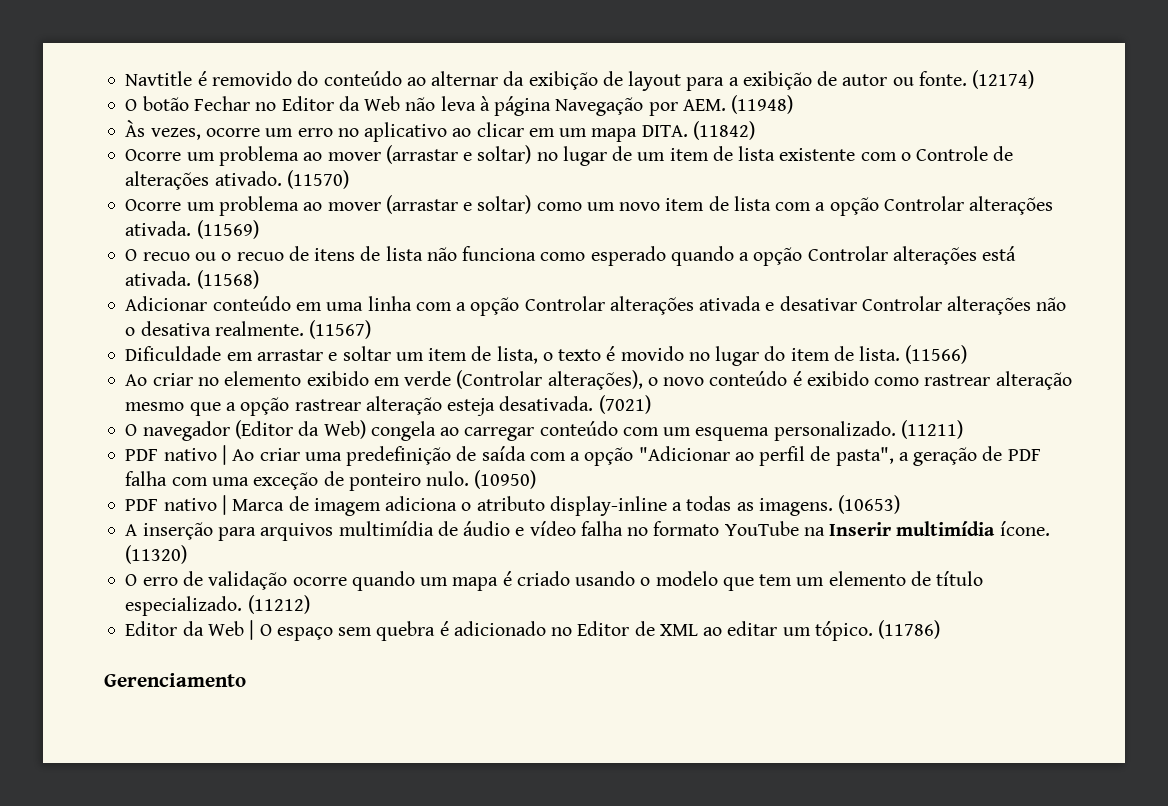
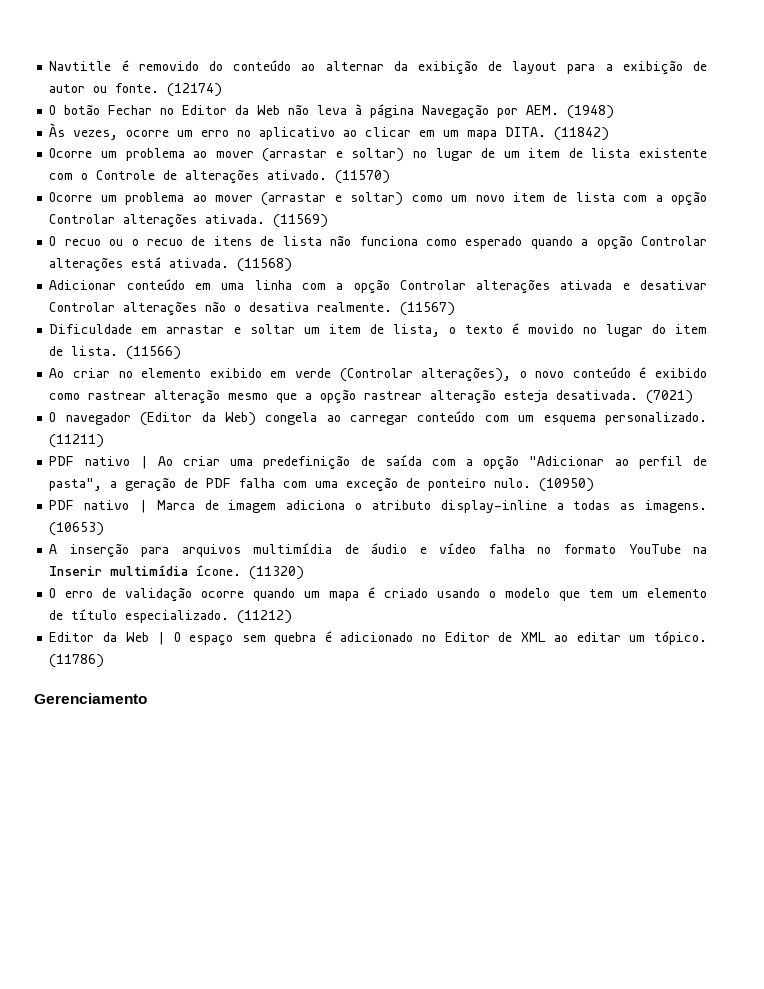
[731,95,794,114] (11948) -> [567,105,615,119] (1948)

